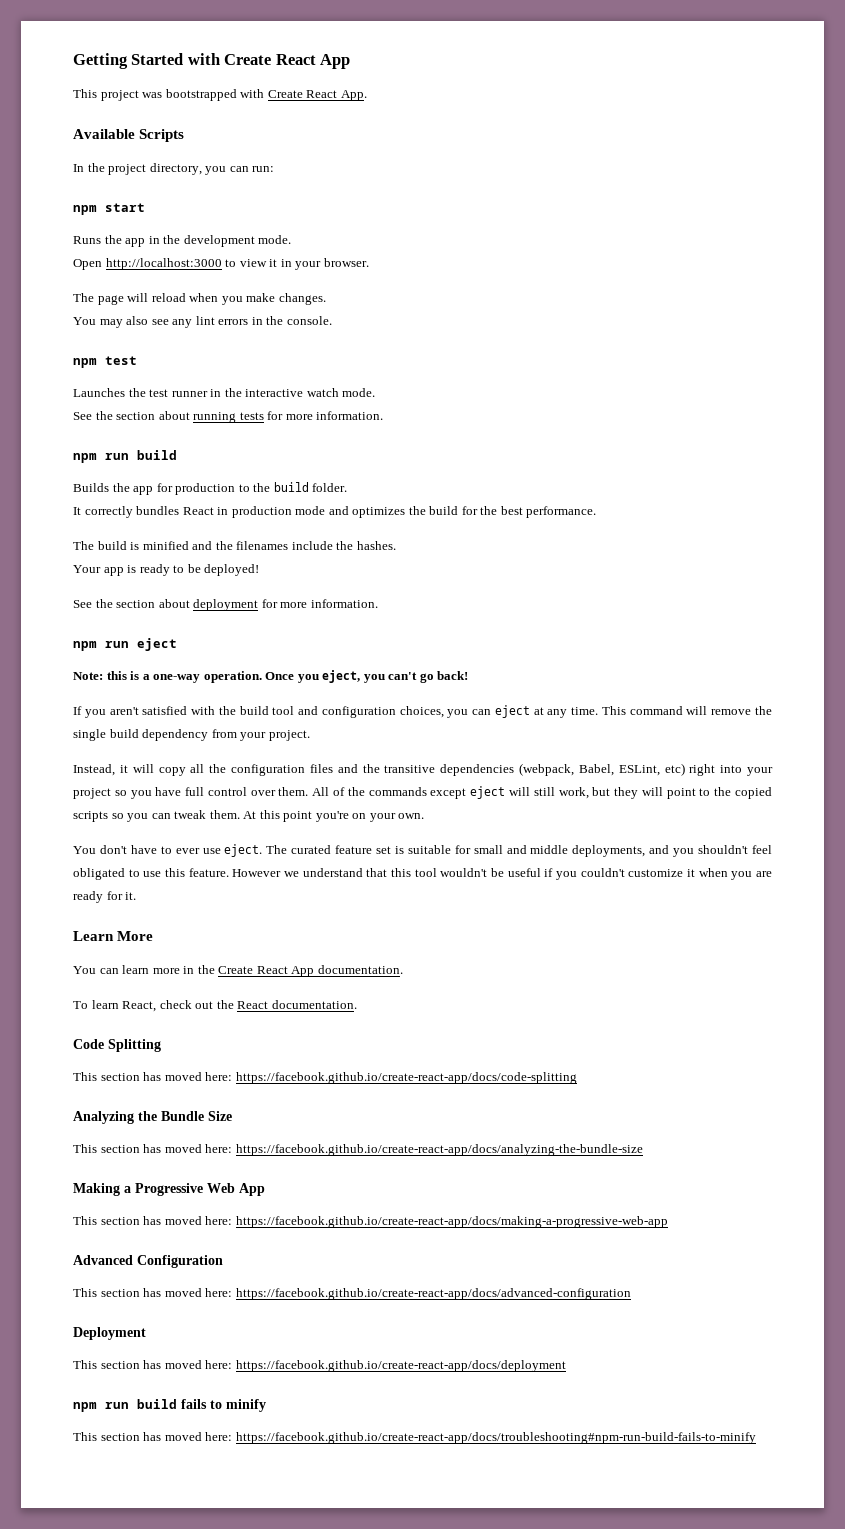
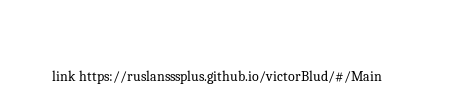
[73,53,351,69] [73,89,367,101] [73,129,185,142] [73,163,275,175] [73,203,145,215] [73,235,292,247] [73,258,369,270] [73,293,326,305] [73,316,332,328] [73,356,137,368] [73,388,376,397] [73,411,384,423] [73,450,177,463] [73,482,348,495] [73,506,597,518] [73,541,396,550] [73,564,260,576] [73,599,378,611] [73,638,177,651] [73,670,469,683] [73,705,773,718] [73,729,310,741] [73,763,774,776] [73,786,772,799] [73,810,425,822] [73,844,773,857] [73,868,772,880] [73,891,137,903] [73,931,154,941] [73,965,403,977] [73,1000,357,1012] [73,1039,161,1052] [73,1072,577,1084] [73,1111,232,1124] [73,1144,643,1156] [73,1183,265,1196] [73,1216,668,1228] [73,1255,223,1268] [73,1288,631,1300] [73,1327,146,1340] [73,1360,566,1372] [73,1399,266,1412] [73,1432,756,1444] Getting Started with Create React App // This project was bootstrapped with Create React App. // Available Scripts // In the project directory, you can run: // npm start // Runs the app in the development mode. // Open http://localhost:3000 to view it in your browser. // The page will reload when you make changes. // You may also see any lint errors in the console. // npm test // Launches the test runner in the interactive watch mode. // See the section about running tests for more information. // npm run build // Builds the app for production to the build folder. // It correctly bundles React in production mode and optimizes the build for the best performance. // The build is minified and the filenames include the hashes. // Your app is ready to be deployed! // See the section about deployment for more information. // npm run eject // Note: this is a one-way operation. Once you eject, you can't go back! // If you aren't satisfied with the build tool and configuration choices, you can eject at any time. This command will remove the single build dependency from your project. // Instead, it will copy all the configuration files and the transitive dependencies (webpack, Babel, ESLint, etc) right into your project so you have full control over them. All of the commands except eject will still work, but they will point to the copied scripts so you can tweak them. At this point you're on your own. // You don't have to ever use eject. The curated feature set is suitable for small and middle deployments, and you shouldn't feel obligated to use this feature. However we understand that this tool wouldn't be useful if you couldn't customize it when you are ready for it. // Learn More // You can learn more in the Create React App documentation. // To learn React, check out the React documentation. // Code Splitting // This section has moved here: https://facebook.github.io/create-react-app/docs/code-splitting // Analyzing the Bundle Size // This section has moved here: https://facebook.github.io/create-react-app/docs/analyzing-the-bundle-size // Making a Progressive Web App // This section has moved here: https://facebook.github.io/create-react-app/docs/making-a-progressive-web-app // Advanced Configuration // This section has moved here: https://facebook.github.io/create-react-app/docs/advanced-configuration // Deployment // This section has moved here: https://facebook.github.io/create-react-app/docs/deployment // npm run build fails to minify // This section has moved here: https://facebook.github.io/create-react-app/docs/troubleshooting#npm-run-build-fails-to-minify -> [52,70,382,84] link https://ruslansssplus.github.io/victorBlud/#/Main

